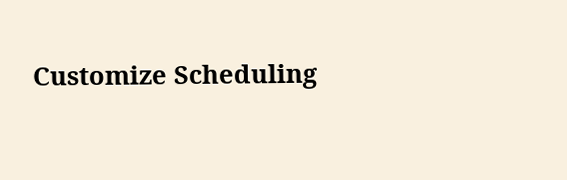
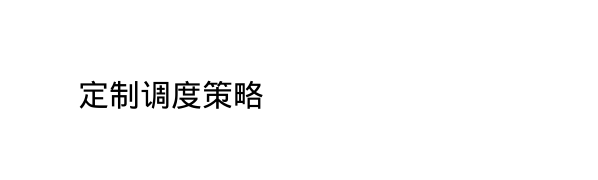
[32,63,318,91] Customize Scheduling -> [78,80,264,109] 定制调度策略

